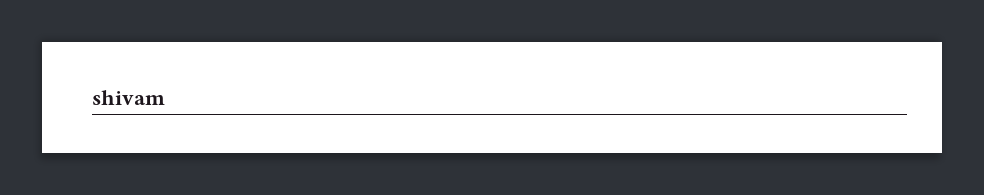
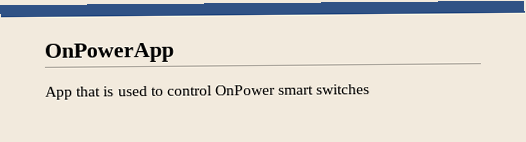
[92,90,165,105] shivam -> [44,42,174,63] [45,84,371,100] OnPowerApp // App that is used to control OnPower smart switches

